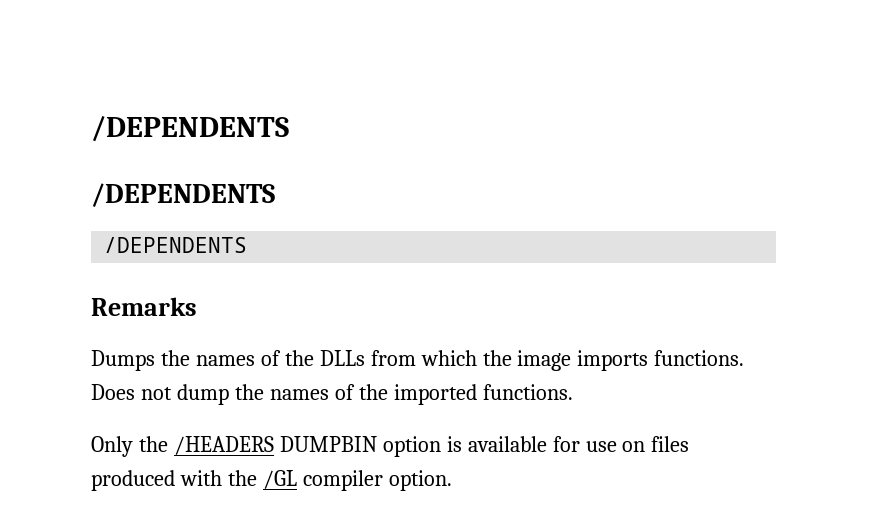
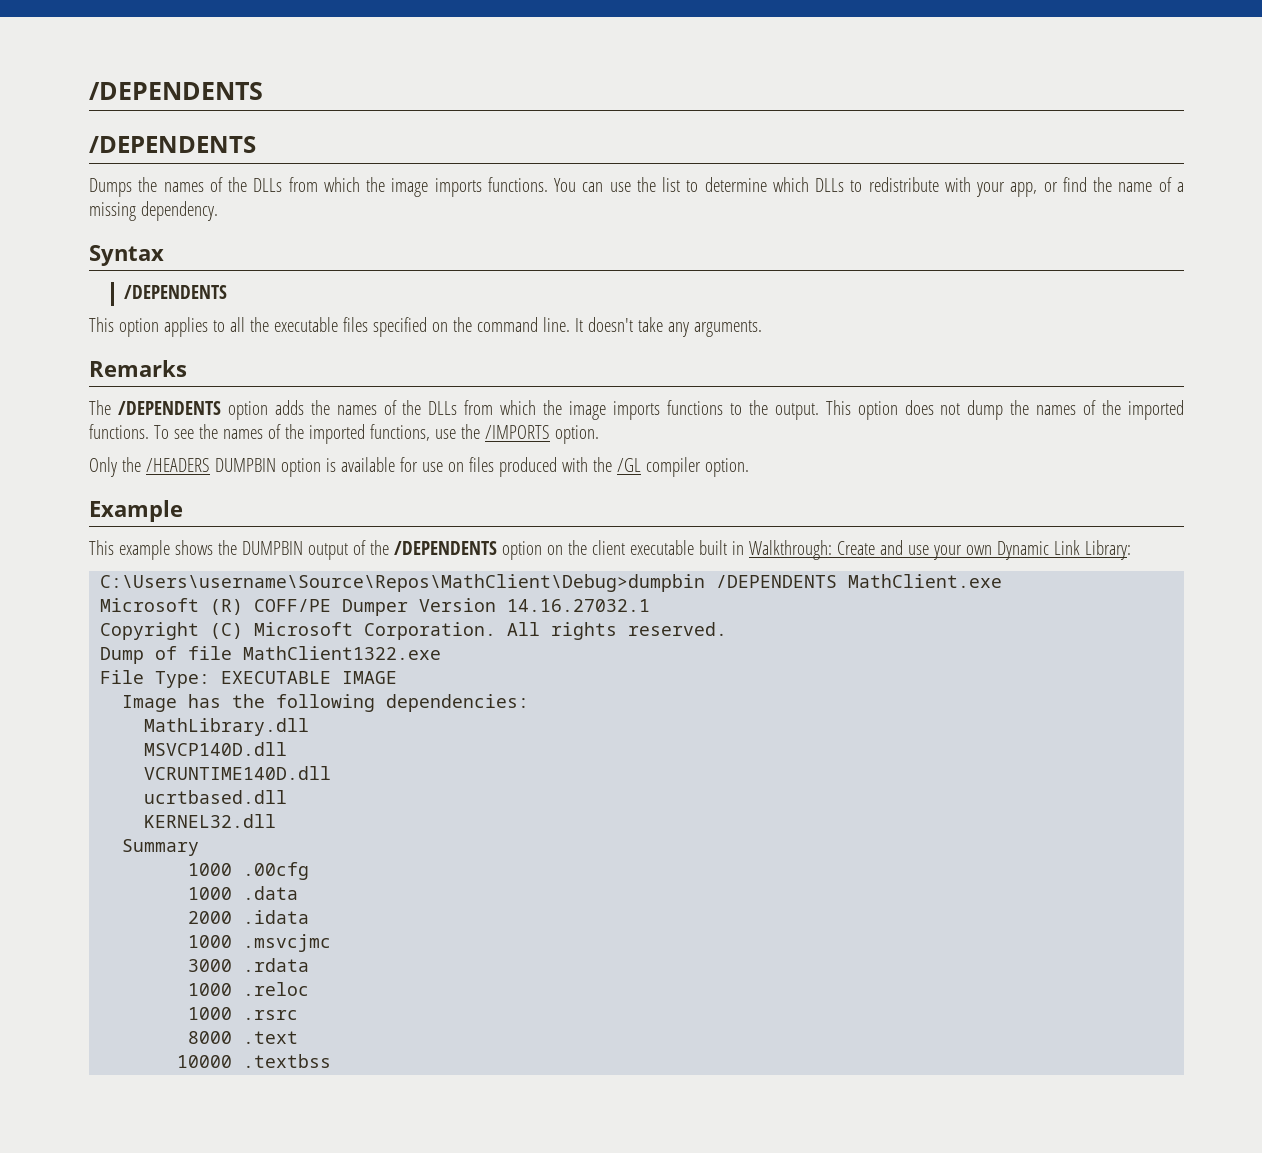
[91,116,289,142] [91,183,275,207] [104,237,248,253] [91,297,197,316] /DEPENDENTS // /DEPENDENTS // /DEPENDENTS // Remarks -> [89,82,263,100] [89,136,256,153] /DEPENDENTS // /DEPENDENTS
[91,384,135,400] Does -> [554,177,1184,197] [89,201,218,221] [89,245,164,266] [124,285,228,299] [89,317,762,337] [89,360,187,377] [89,400,934,420] You can use the list to determine which DLLs to redistribute with your app, or find the name of a missing dependency. // Syntax // /DEPENDENTS // This option applies to all the executable files specified on the command line. It doesn't take any arguments. // Remarks // The /DEPENDENTS option adds the names of the DLLs from which the image imports functions to the output. This option does
(573, 392) none -> [153,424,599,444] To see the names of the imported functions, use the /IMPORTS option.
(452, 480) none -> [89,500,183,522] [89,540,1131,560] [100,574,1003,592] [100,598,651,616] [100,622,728,640] [100,646,442,664] [100,670,398,688] [122,694,530,712] [144,718,310,736] [144,742,288,756] [144,766,332,780] [144,790,288,804] [144,814,277,828] [122,839,200,856] [188,862,310,880] [188,886,299,900] [188,910,310,924] [188,934,332,952] [188,958,310,972] [188,982,310,996] [188,1007,299,1020] [188,1031,299,1044] [177,1054,332,1068] // Example // This example shows the DUMPBIN output of the /DEPENDENTS option on the client executable built in Walkthrough: Create and use your own Dynamic Link Library: // C:\Users\username\Source\Repos\MathClient\Debug>dumpbin /DEPENDENTS MathClient.exe // Microsoft (R) COFF/PE Dumper Version 14.16.27032.1 // Copyright (C) Microsoft Corporation. All rights reserved. // Dump of file MathClient1322.exe // File Type: EXECUTABLE IMAGE // Image has the following dependencies: // MathLibrary.dll // MSVCP140D.dll // VCRUNTIME140D.dll // ucrtbased.dll // KERNEL32.dll // Summary // 1000 .00cfg // 1000 .data // 2000 .idata // 1000 .msvcjmc // 3000 .rdata // 1000 .reloc // 1000 .rsrc // 8000 .text // 10000 .textbss

